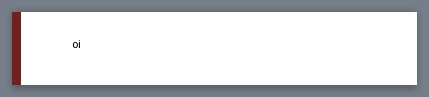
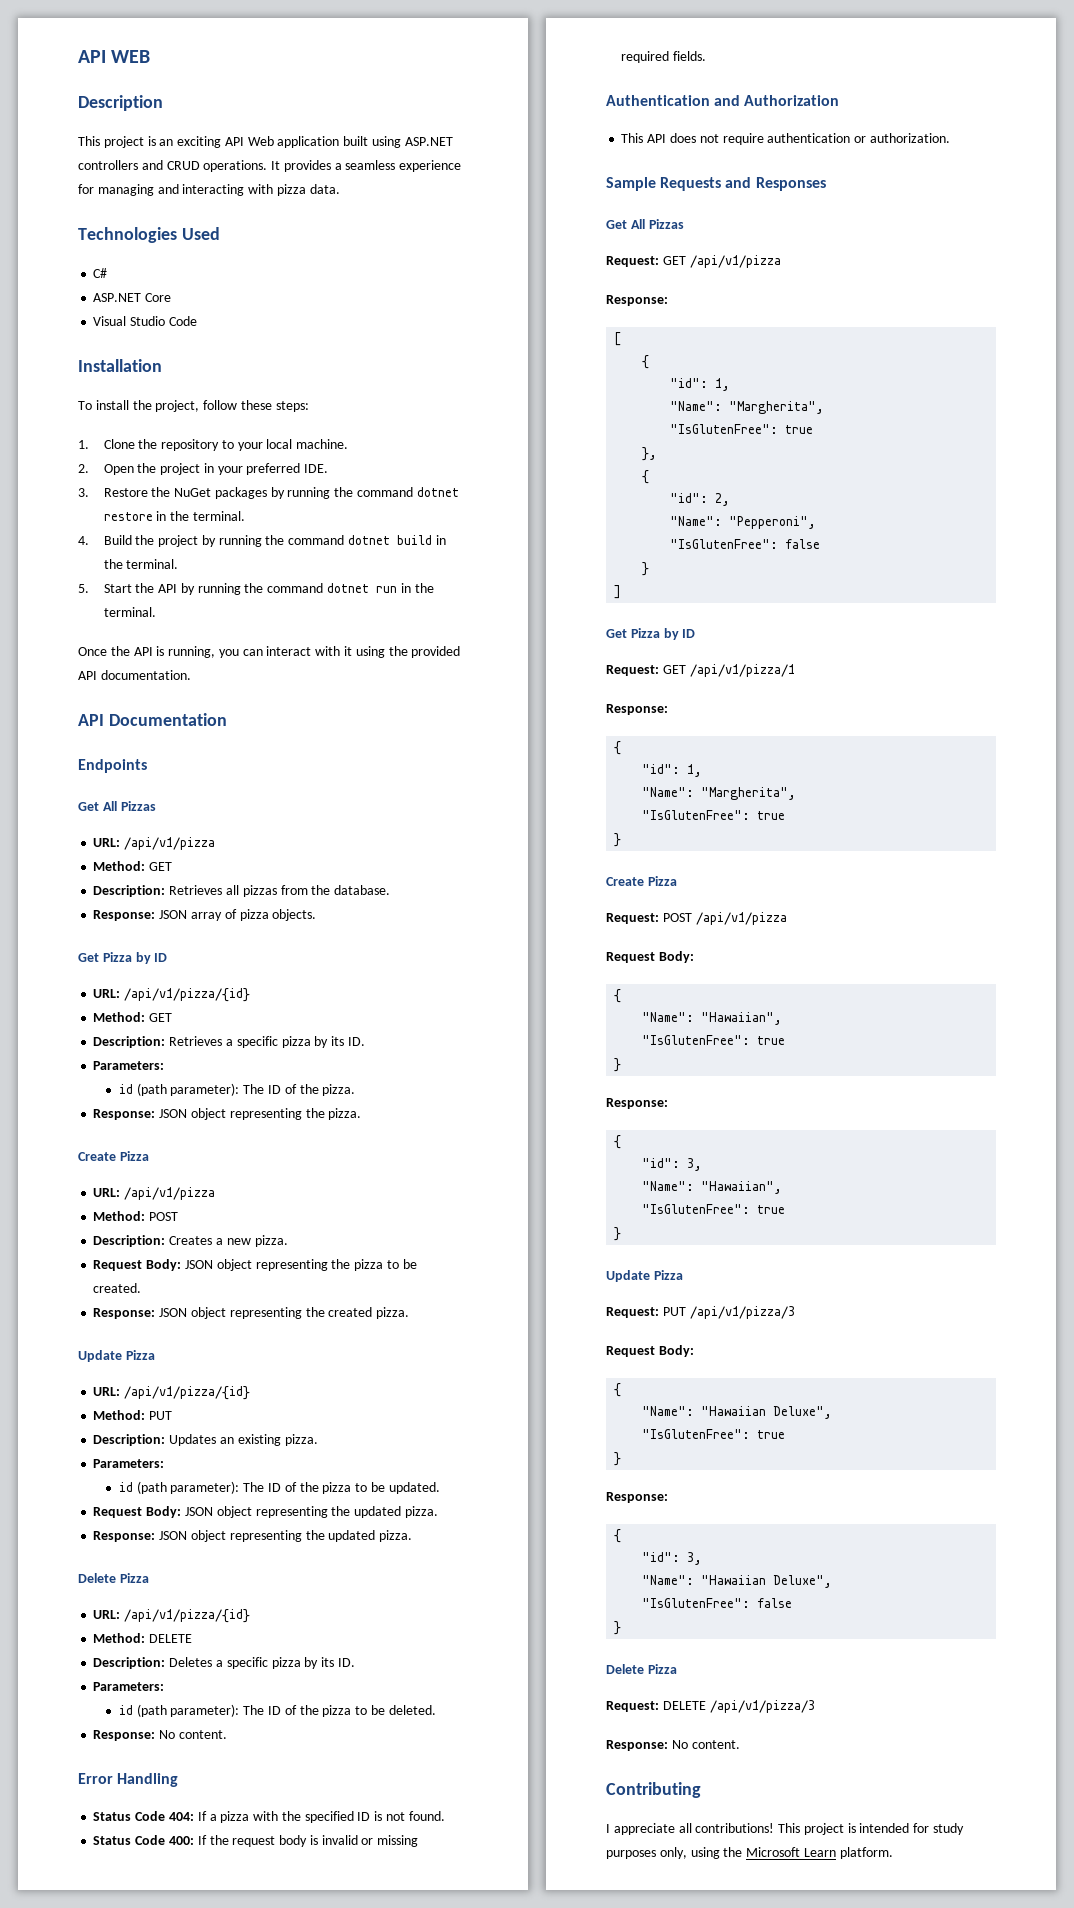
[72,40,81,48] oi -> [78,50,151,63] [78,95,163,111] [78,136,453,148] [78,160,462,172] [78,184,340,196] [78,227,220,243] [93,268,108,278] [93,293,172,302] [93,316,197,326] [78,359,162,372] [78,400,309,412] [78,439,349,451] [78,463,329,475] [78,487,459,499] [103,511,245,521] [78,535,446,547] [103,559,179,569] [78,583,434,595] [103,607,156,617] [78,646,461,658] [78,670,191,680] [78,713,227,726] [78,759,147,773] [78,801,156,811] [93,837,216,850] [93,861,173,871] [93,885,391,897] [93,909,317,921] [78,952,168,964] [93,988,251,1002] [93,1012,173,1022] [93,1036,365,1048] [93,1061,165,1070] [118,1083,356,1096] [93,1108,362,1120] [78,1151,149,1161] [93,1187,216,1200] [93,1211,179,1221] [93,1235,288,1247] [93,1259,417,1271] [93,1283,142,1293] [93,1307,410,1319] [78,1350,155,1362] [93,1386,251,1400] [93,1410,173,1420] [93,1434,318,1446] [93,1459,165,1468] [118,1481,440,1494] [93,1506,438,1518] [93,1530,413,1542] [78,1573,149,1583] [93,1609,251,1623] [93,1633,193,1643] [93,1657,355,1669] [93,1682,165,1691] [118,1704,436,1717] [93,1730,227,1741] [78,1773,179,1787] [93,1811,445,1823] [93,1835,419,1847] [621,51,707,63] [606,95,840,106] [621,133,950,145] [606,177,826,191] [606,219,684,229] [606,255,781,268] [606,295,668,306] [614,332,622,346] [642,355,650,369] [670,378,731,391] [670,401,825,414] [670,424,814,434] [642,447,658,461] [642,470,650,484] [670,493,731,506] [670,516,817,529] [670,539,821,549] [642,562,650,576] [614,585,622,599] [606,628,696,640] [606,664,795,677] [606,704,668,715] [614,741,622,755] [642,764,703,777] [642,787,797,800] [642,810,786,820] [614,833,622,847] [606,876,677,886] [606,912,787,925] [606,951,694,963] [614,989,622,1003] [642,1012,783,1025] [642,1035,786,1045] [614,1058,622,1072] [606,1098,668,1109] [614,1135,622,1149] [642,1158,703,1171] [642,1181,783,1194] [642,1204,786,1214] [614,1227,622,1241] [606,1270,683,1282] [606,1306,795,1319] [606,1345,694,1357] [614,1383,622,1397] [642,1406,833,1419] [642,1429,786,1439] [614,1452,622,1466] [606,1492,668,1503] [614,1529,622,1543] [642,1552,703,1565] [642,1575,833,1588] [642,1598,793,1608] [614,1621,622,1635] [606,1664,677,1674] [606,1700,815,1713] [606,1740,740,1751] [606,1782,701,1798] [606,1823,965,1835] [606,1847,893,1859] API WEB // Description // This project is an exciting API Web application built using ASP.NET controllers and CRUD operations. It provides a seamless experience for managing and interacting with pizza data. // Technologies Used // C# // ASP.NET Core // Visual Studio Code // Installation // To install the project, follow these steps: // 1. Clone the repository to your local machine. // 2. Open the project in your preferred IDE. // 3. Restore the NuGet packages by running the command dotnet restore in the terminal. // 4. Build the project by running the command dotnet build in the terminal. // 5. Start the API by running the command dotnet run in the terminal. // Once the API is running, you can interact with it using the provided API documentation. // API Documentation // Endpoints // Get All Pizzas // URL: /api/v1/pizza // Method: GET // Description: Retrieves all pizzas from the database. // Response: JSON array of pizza objects. // Get Pizza by ID // URL: /api/v1/pizza/{id} // Method: GET // Description: Retrieves a specific pizza by its ID. // Parameters: // id (path parameter): The ID of the pizza. // Response: JSON object representing the pizza. // Create Pizza // URL: /api/v1/pizza // Method: POST // Description: Creates a new pizza. // Request Body: JSON object representing the pizza to be created. // Response: JSON object representing the created pizza. // Update Pizza // URL: /api/v1/pizza/{id} // Method: PUT // Description: Updates an existing pizza. // Parameters: // id (path parameter): The ID of the pizza to be updated. // Request Body: JSON object representing the updated pizza. // Response: JSON object representing the updated pizza. // Delete Pizza // URL: /api/v1/pizza/{id} // Method: DELETE // Description: Deletes a specific pizza by its ID. // Parameters: // id (path parameter): The ID of the pizza to be deleted. // Response: No content. // Error Handling // Status Code 404: If a pizza with the specified ID is not found. // Status Code 400: If the request body is invalid or missing required fields. // Authentication and Authorization // This API does not require authentication or authorization. // Sample Requests and Responses // Get All Pizzas // Request: GET /api/v1/pizza // Response: // [ // { // "id": 1, // "Name": "Margherita", // "IsGlutenFree": true // }, // { // "id": 2, // "Name": "Pepperoni", // "IsGlutenFree": false // } // ] // Get Pizza by ID // Request: GET /api/v1/pizza/1 // Response: // { // "id": 1, // "Name": "Margherita", // "IsGlutenFree": true // } // Create Pizza // Request: POST /api/v1/pizza // Request Body: // { // "Name": "Hawaiian", // "IsGlutenFree": true // } // Response: // { // "id": 3, // "Name": "Hawaiian", // "IsGlutenFree": true // } // Update Pizza // Request: PUT /api/v1/pizza/3 // Request Body: // { // "Name": "Hawaiian Deluxe", // "IsGlutenFree": true // } // Response: // { // "id": 3, // "Name": "Hawaiian Deluxe", // "IsGlutenFree": false // } // Delete Pizza // Request: DELETE /api/v1/pizza/3 // Response: No content. // Contributing // I appreciate all contributions! This project is intended for study purposes only, using the Microsoft Learn platform.

